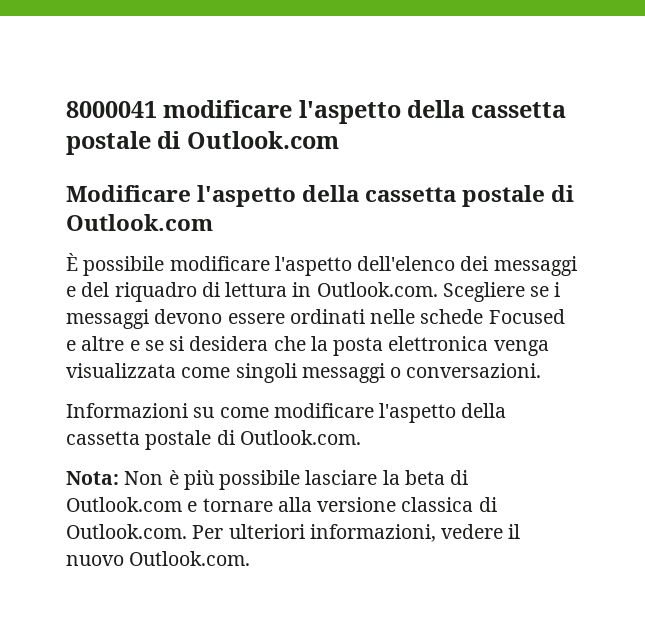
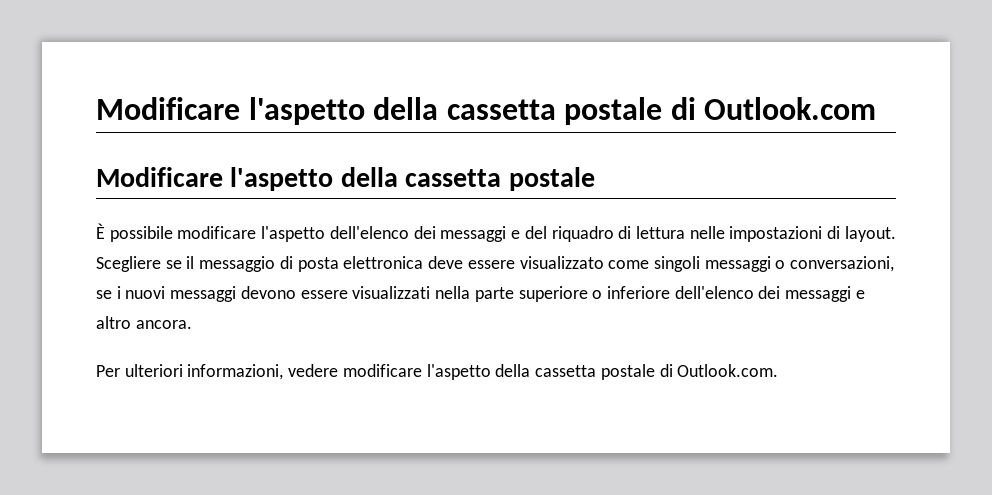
[66,100,293,118] 8000041 modificare -> [96,97,240,120] Modificare
[551,185,575,202] [66,214,213,231] di Outlook.com -> (595, 179) none
[292,282,561,302] [66,309,565,329] [66,336,549,356] [66,363,542,383] [66,403,269,418] in Outlook.com. Scegliere se i messaggi devono essere ordinati nelle schede Focused e altre e se si desidera che la posta elettronica venga visualizzata come singoli messaggi o conversazioni. // Informazioni su come -> [689,226,896,242] [96,256,895,272] [96,286,865,302] [96,316,192,329] [96,364,339,380] nelle impostazioni di layout. Scegliere se il messaggio di posta elettronica deve essere visualizzato come singoli messaggi o conversazioni, se i nuovi messaggi devono essere visualizzati nella parte superiore o inferiore dell'elenco dei messaggi e altro ancora. // Per ulteriori informazioni, vedere
[66,470,469,490] [66,497,497,512] [66,524,521,542] [66,551,251,566] // Nota: Non è più possibile lasciare la beta di Outlook.com e tornare alla versione classica di Outlook.com. Per ulteriori informazioni, vedere il nuovo Outlook.com. -> (779, 370) none

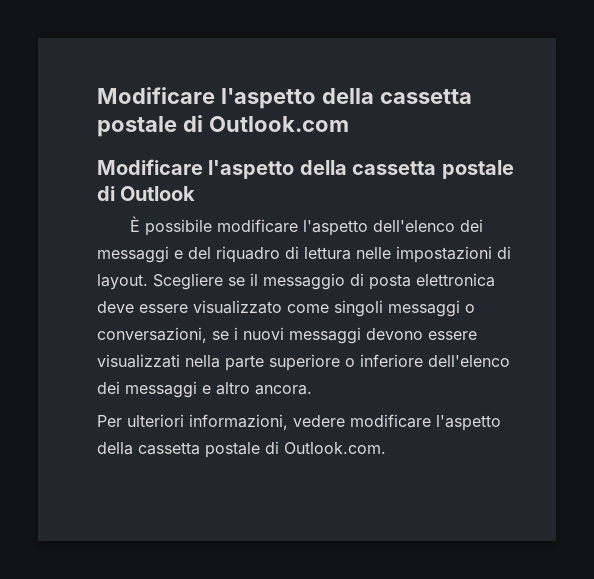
(595, 179) none -> [97,186,196,201] di Outlook

